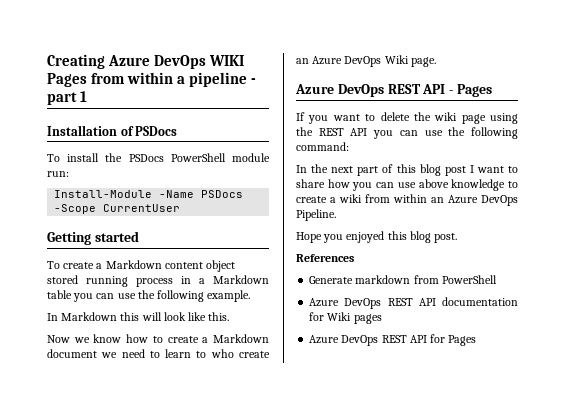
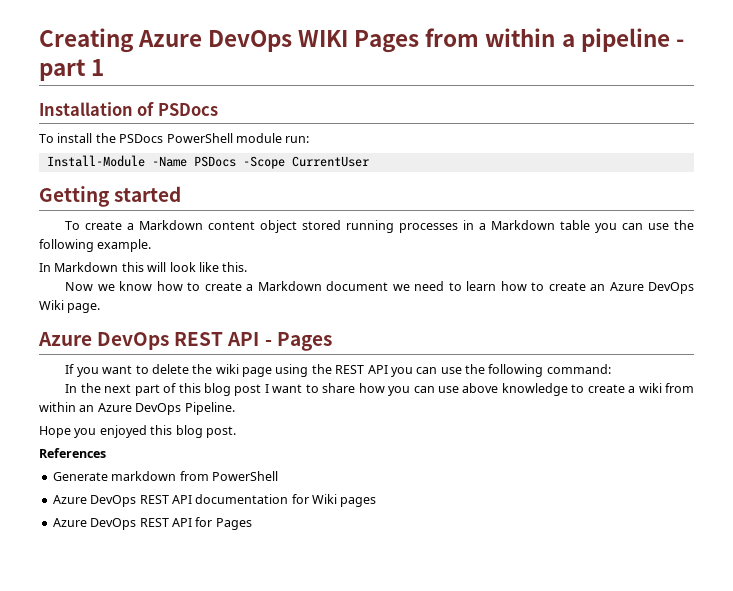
[136,278,173,287] process -> [399,223,459,233] processes
[196,349,234,358] to who -> [500,281,545,291] how to

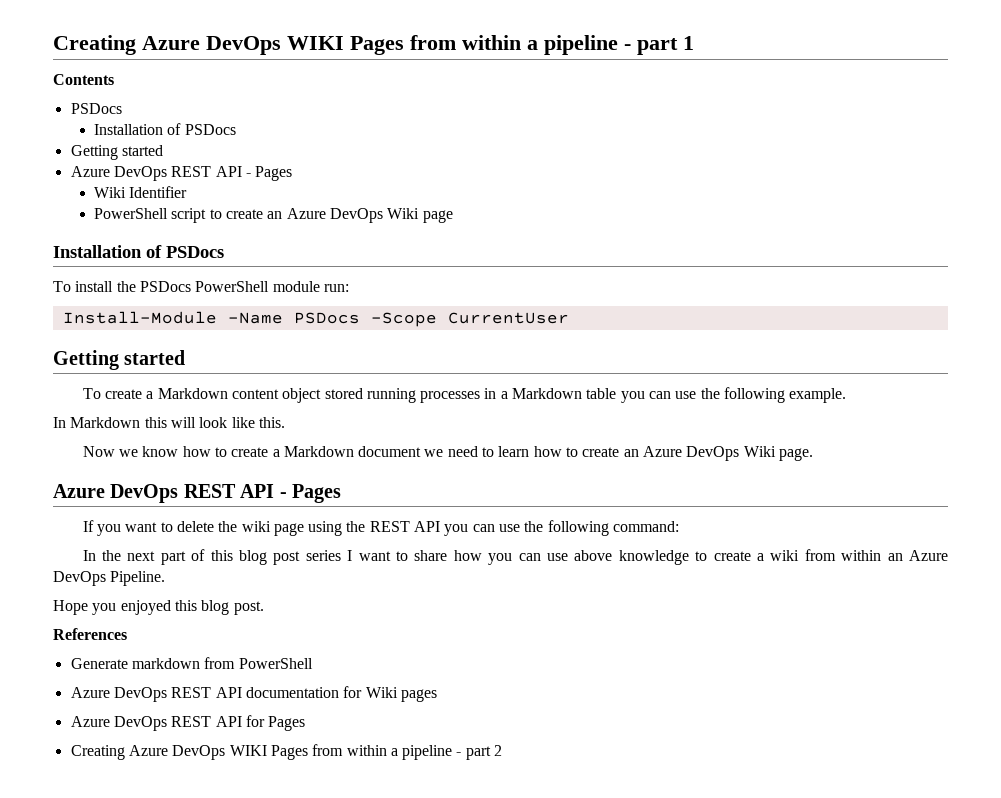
(105, 67) none -> [53,74,114,85] [70,103,122,114] [94,123,236,135] [70,145,163,160] [70,166,293,181] [94,186,188,198] [94,208,453,223] // Contents // PSDocs // Installation of PSDocs // Getting started // Azure DevOps REST API - Pages // Wiki Identifier // PowerShell script to create an Azure DevOps Wiki page
(262, 390) none -> [305,550,341,561] series
(252, 524) none -> [70,744,503,760] // Creating Azure DevOps WIKI Pages from within a pipeline - part 2

